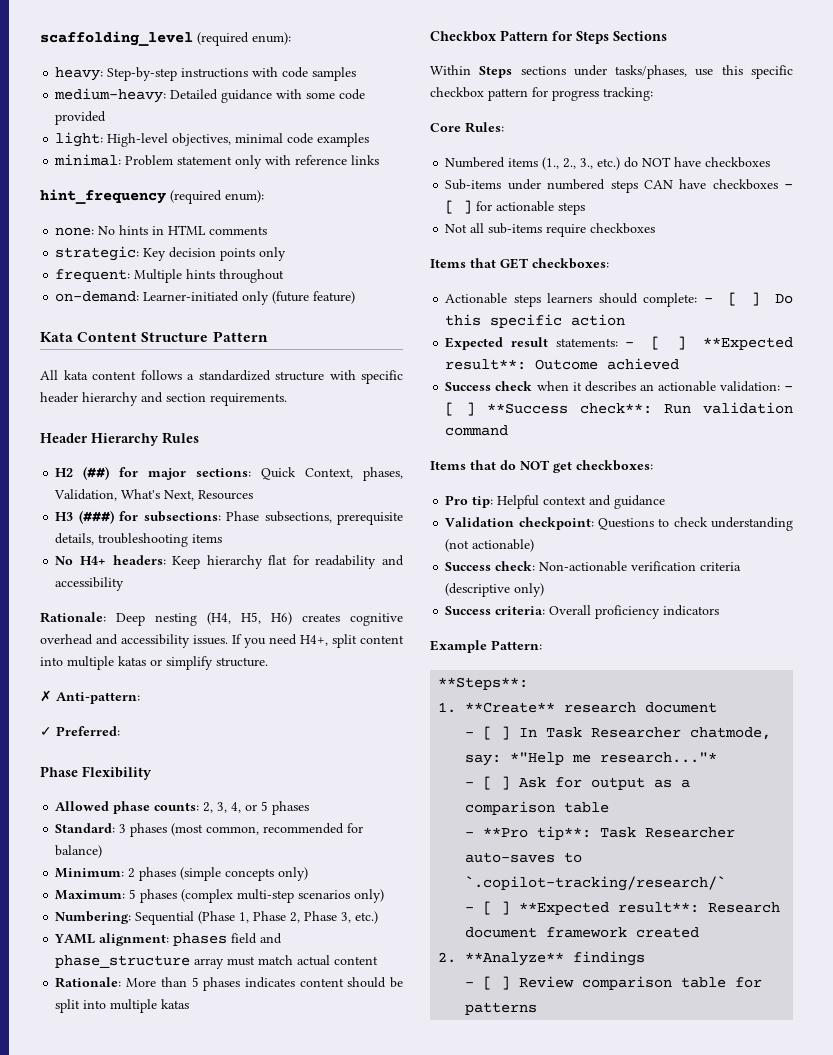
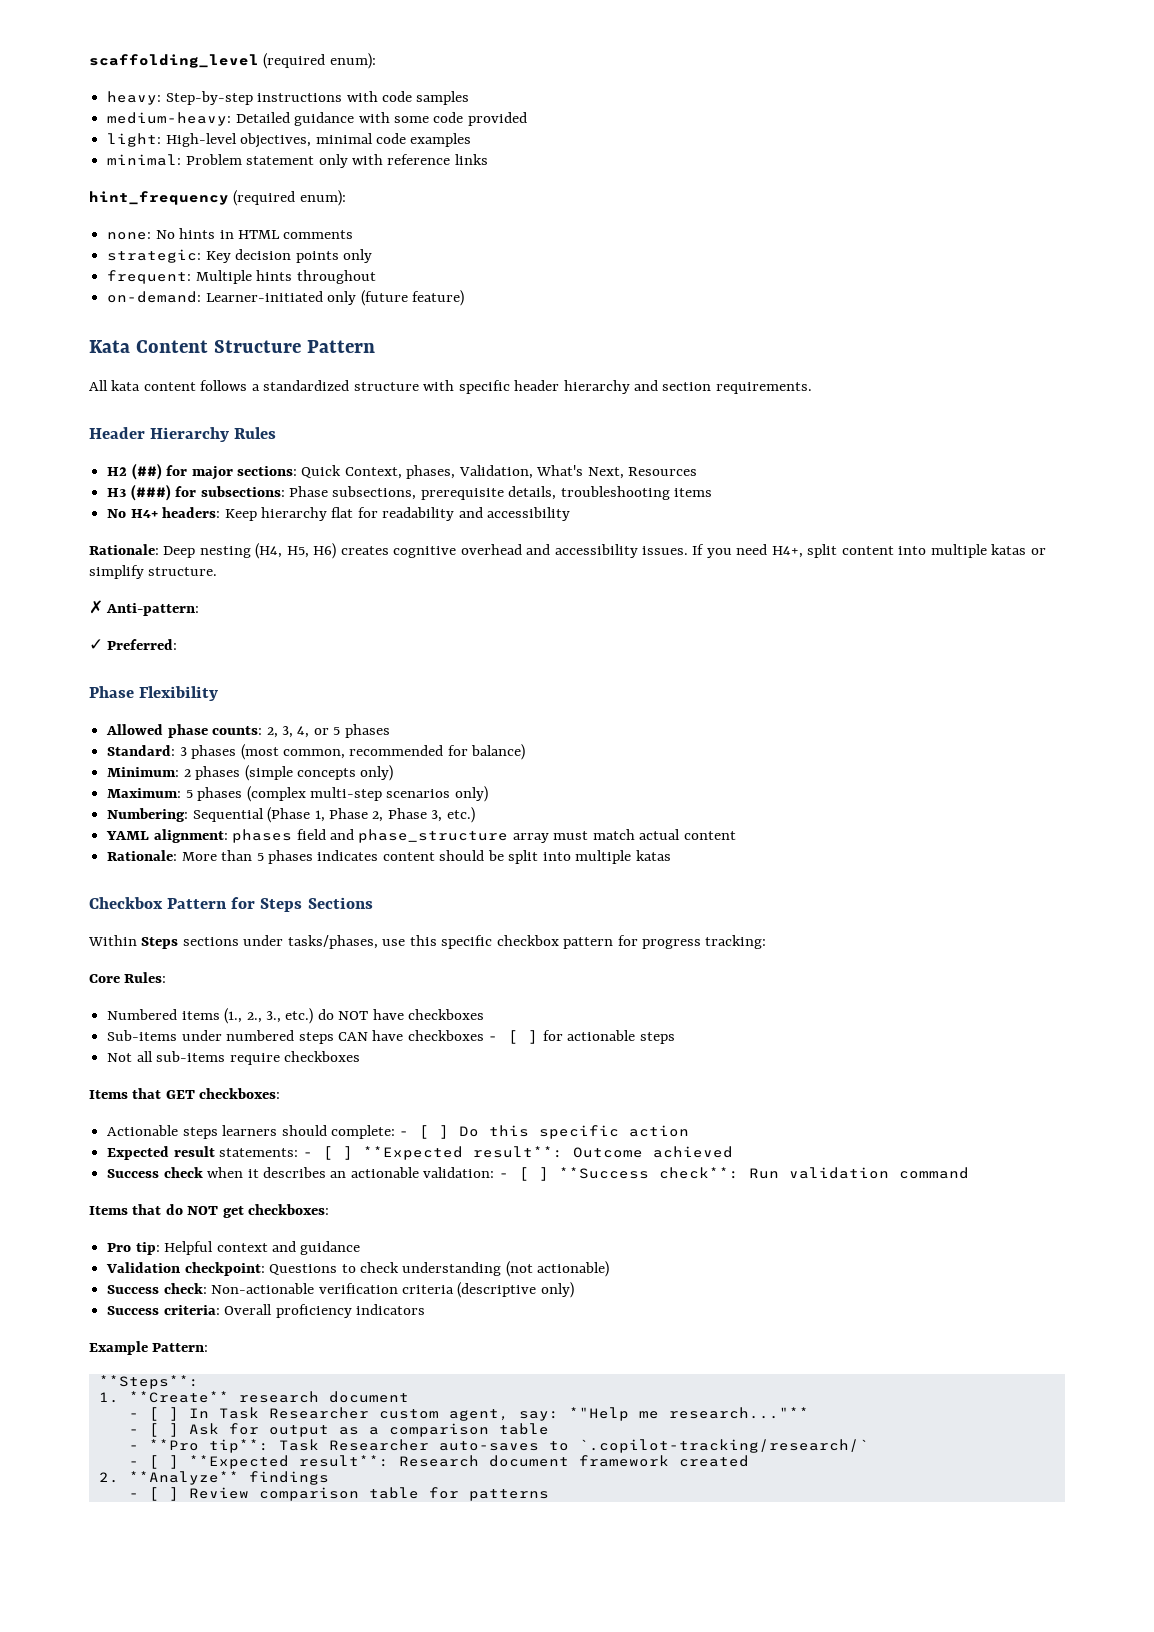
[690,727,772,740] chatmode, -> [378,1409,509,1421] custom agent,
[600,752,718,763] research..."* -> [668,1407,809,1419] research..."**

